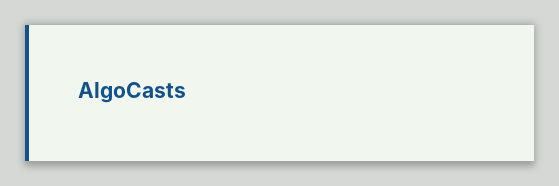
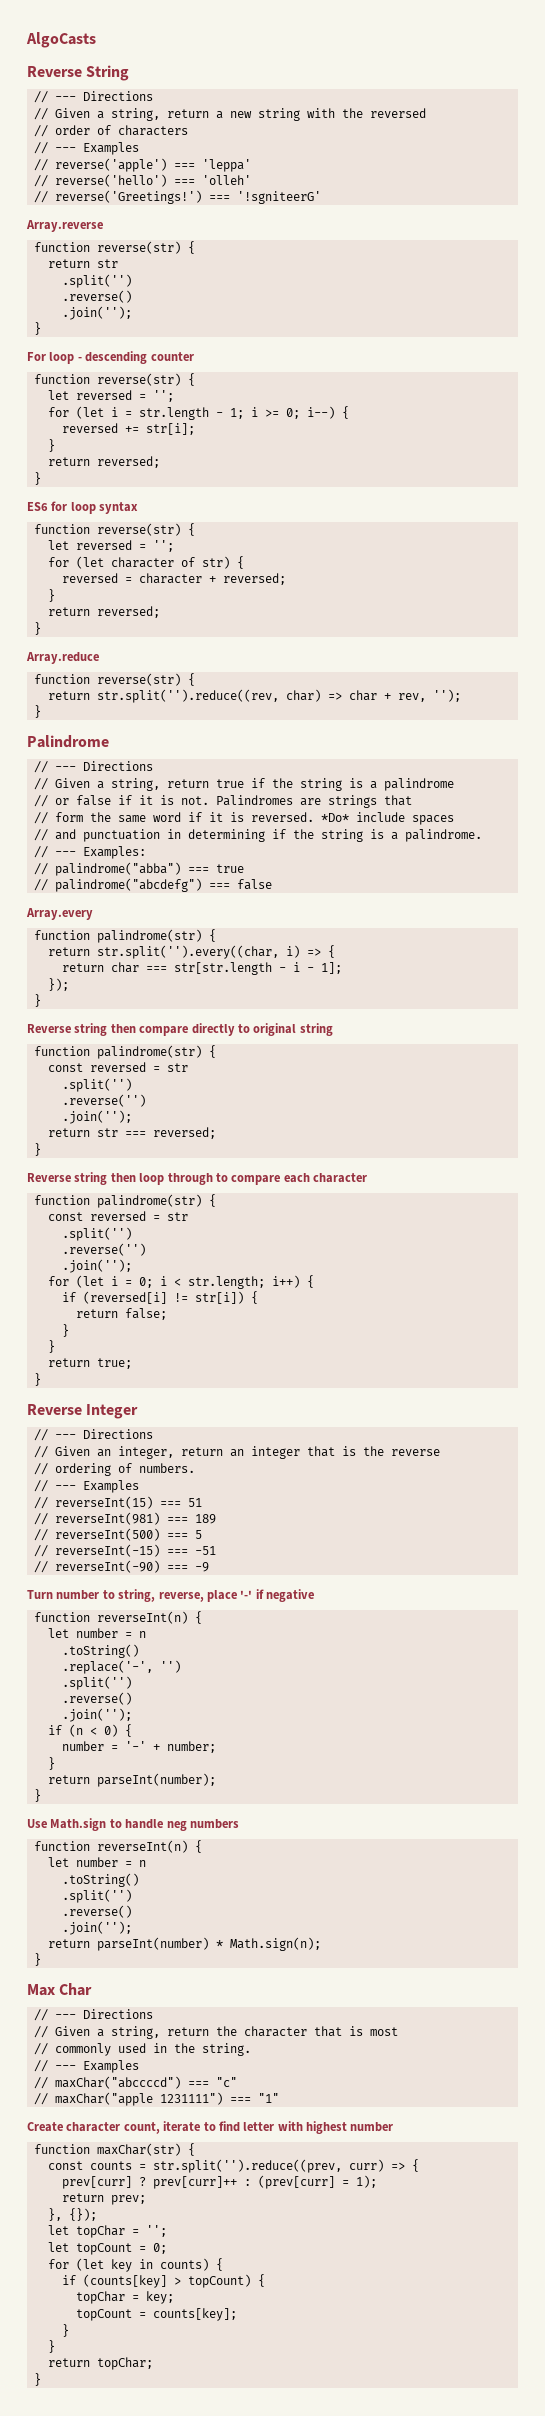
(186, 92) none -> [27,65,130,81] [33,91,153,103] [33,108,426,121] [33,125,188,137] [33,142,139,155] [33,158,251,172] [33,174,251,187] [33,190,321,204] [26,220,103,232] [33,241,195,254] [47,259,118,268] [61,274,132,288] [61,290,132,303] [61,306,132,320] [33,322,41,335] [27,351,194,364] [33,373,195,386] [47,390,174,402] [47,406,349,420] [61,423,195,435] [47,439,55,452] [47,456,160,468] [33,472,41,485] [27,501,139,514] [33,523,195,536] [47,540,174,552] [47,556,244,569] [61,573,286,585] [47,589,55,602] [47,606,160,618] [33,622,41,635] [26,652,99,664] [33,673,195,686] [47,689,461,703] [33,705,41,718] [27,735,109,748] [33,761,153,773] [33,778,454,791] [33,795,412,808] [33,812,454,825] [33,829,482,842] [33,846,146,859] [33,862,244,876] [33,878,272,892] [26,908,93,920] [33,929,216,943] [47,945,335,959] [61,962,342,975] [47,978,69,991] [33,994,41,1007] [27,1023,333,1036] [33,1045,216,1059] [47,1062,188,1072] [61,1078,132,1092] [61,1094,146,1107] [61,1110,132,1124] [47,1127,216,1139] [33,1143,41,1156] [27,1172,367,1185] [33,1194,216,1208] [47,1211,188,1221] [61,1227,132,1241] [61,1243,146,1256] [61,1259,132,1273] [47,1275,314,1289] [61,1291,258,1304] [75,1308,167,1320] [61,1324,69,1337] [47,1340,55,1353] [47,1358,132,1369] [33,1373,41,1386] [27,1404,139,1419] [33,1429,153,1441] [33,1446,440,1459] [33,1463,195,1476] [33,1480,139,1493] [33,1496,202,1509] [33,1512,216,1525] [33,1528,202,1541] [33,1544,216,1557] [33,1560,209,1573] [27,1589,314,1602] [33,1611,202,1624] [47,1628,146,1638] [61,1644,139,1658] [61,1660,181,1674] [61,1676,132,1690] [61,1692,132,1705] [61,1708,132,1722] [47,1724,132,1737] [61,1741,216,1753] [47,1757,55,1770] [47,1773,216,1787] [33,1789,41,1802] [27,1818,239,1831] [33,1840,202,1853] [47,1857,146,1867] [61,1873,139,1887] [61,1889,132,1903] [61,1905,132,1918] [61,1921,132,1935] [47,1937,321,1951] [33,1953,41,1966] [27,1983,93,1996] [33,2009,153,2021] [33,2026,398,2039] [33,2043,251,2056] [33,2060,139,2073] [33,2076,237,2089] [33,2092,279,2106] [27,2121,394,2134] [33,2143,195,2156] [47,2159,419,2173] [61,2175,377,2189] [61,2193,146,2205] [47,2208,97,2221] [47,2225,167,2238] [47,2242,167,2255] [47,2258,223,2272] [61,2274,265,2288] [75,2291,174,2304] [75,2308,237,2321] [61,2324,69,2337] [47,2340,55,2353] [47,2357,153,2370] [33,2373,41,2386] // Reverse String // // --- Directions // // Given a string, return a new string with the reversed // // order of characters // // --- Examples // // reverse('apple') === 'leppa' // // reverse('hello') === 'olleh' // // reverse('Greetings!') === '!sgniteerG' // Array.reverse // function reverse(str) { // return str // .split('') // .reverse() // .join(''); // } // For loop - descending counter // function reverse(str) { // let reversed = ''; // for (let i = str.length - 1; i >= 0; i--) { // reversed += str[i]; // } // return reversed; // } // ES6 for loop syntax // function reverse(str) { // let reversed = ''; // for (let character of str) { // reversed = character + reversed; // } // return reversed; // } // Array.reduce // function reverse(str) { // return str.split('').reduce((rev, char) => char + rev, ''); // } // Palindrome // // --- Directions // // Given a string, return true if the string is a palindrome // // or false if it is not. Palindromes are strings that // // form the same word if it is reversed. *Do* include spaces // // and punctuation in determining if the string is a palindrome. // // --- Examples: // // palindrome("abba") === true // // palindrome("abcdefg") === false // Array.every // function palindrome(str) { // return str.split('').every((char, i) => { // return char === str[str.length - i - 1]; // }); // } // Reverse string then compare directly to original string // function palindrome(str) { // const reversed = str // .split('') // .reverse('') // .join(''); // return str === reversed; // } // Reverse string then loop through to compare each character // function palindrome(str) { // const reversed = str // .split('') // .reverse('') // .join(''); // for (let i = 0; i < str.length; i++) { // if (reversed[i] != str[i]) { // return false; // } // } // return true; // } // Reverse Integer // // --- Directions // // Given an integer, return an integer that is the reverse // // ordering of numbers. // // --- Examples // // reverseInt(15) === 51 // // reverseInt(981) === 189 // // reverseInt(500) === 5 // // reverseInt(-15) === -51 // // reverseInt(-90) === -9 // Turn number to string, reverse, place '-' if negative // function reverseInt(n) { // let number = n // .toString() // .replace('-', '') // .split('') // .reverse() // .join(''); // if (n < 0) { // number = '-' + number; // } // return parseInt(number); // } // Use Math.sign to handle neg numbers // function reverseInt(n) { // let number = n // .toString() // .split('') // .reverse() // .join(''); // return parseInt(number) * Math.sign(n); // } // Max Char // // --- Directions // // Given a string, return the character that is most // // commonly used in the string. // // --- Examples // // maxChar("abccccd") === "c" // // maxChar("apple 1231111") === "1" // Create character count, iterate to find letter with highest number // function maxChar(str) { // const counts = str.split('').reduce((prev, curr) => { // prev[curr] ? prev[curr]++ : (prev[curr] = 1); // return prev; // }, {}); // let topChar = ''; // let topCount = 0; // for (let key in counts) { // if (counts[key] > topCount) { // topChar = key; // topCount = counts[key]; // } // } // return topChar; // }

